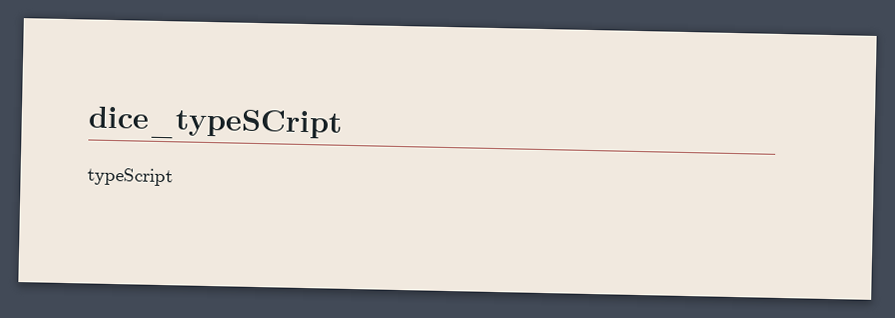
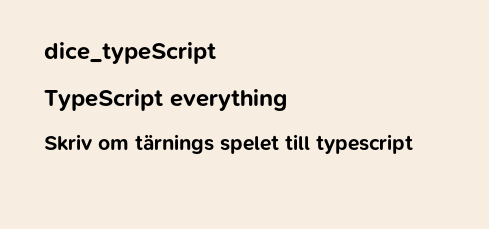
[88,106,342,142] [87,167,173,187] dice_typeSCript // typeScript -> [44,42,216,64] [44,89,287,111] [44,134,413,154] dice_typeScript // TypeScript everything // Skriv om tärnings spelet till typescript

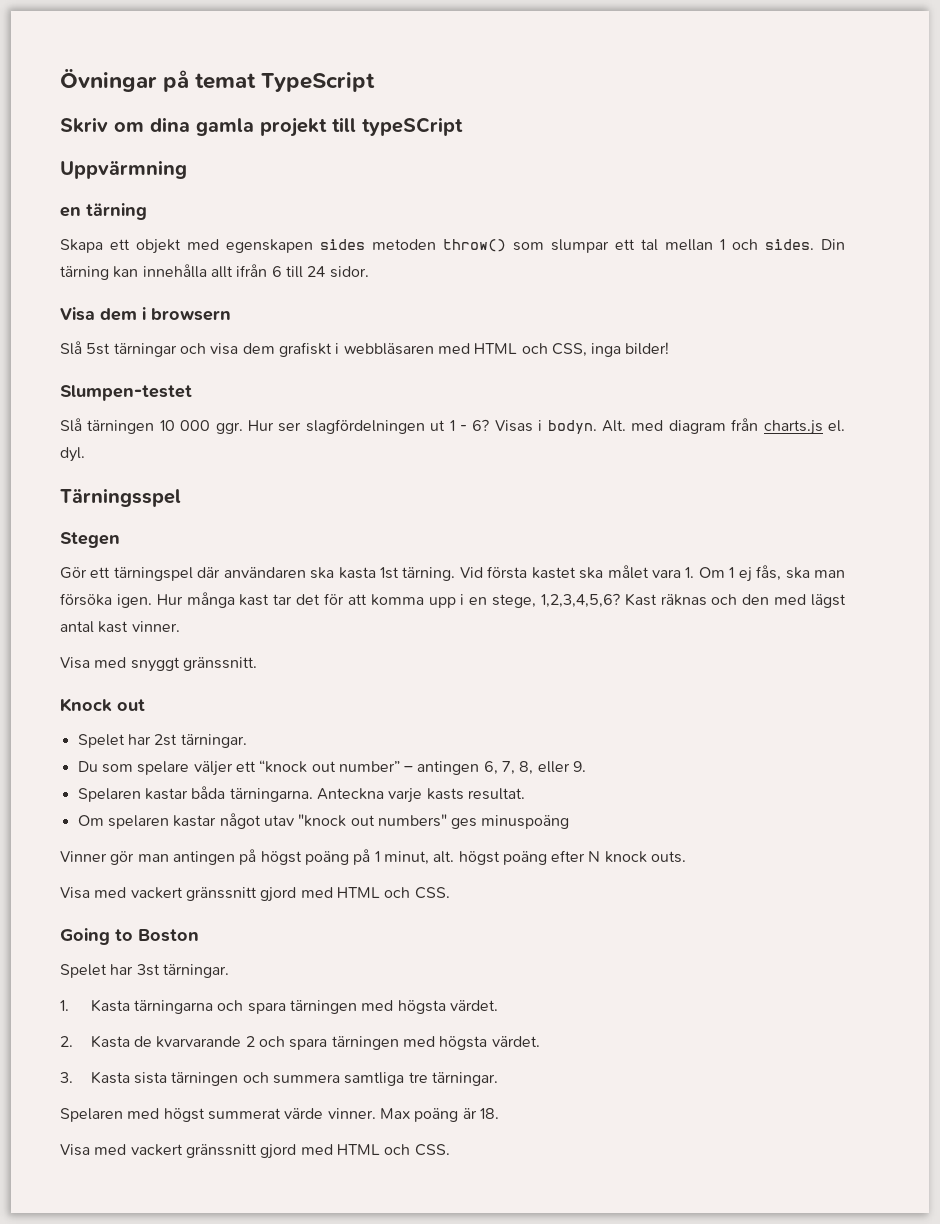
[44,42,216,64] dice_typeScript // -> [60,68,257,92] Övningar på temat
[170,89,287,111] everything -> (376, 82) none
[135,134,413,154] tärnings spelet till typescript -> [150,117,463,137] [60,160,187,179] [60,203,147,220] [60,239,845,254] [60,264,369,280] [60,307,231,321] [60,341,670,357] [60,385,192,401] [60,418,845,435] [60,447,85,462] [60,488,181,507] [60,532,120,548] [60,565,846,582] [60,592,847,608] [60,621,180,633] [60,657,257,672] [60,698,145,712] [77,734,247,748] [77,760,587,776] [77,786,525,803] [77,813,570,829] [60,849,687,865] [60,887,450,902] [60,928,199,945] [60,964,229,978] [60,999,498,1014] [60,1035,540,1050] [60,1071,498,1086] [60,1108,499,1122] [60,1144,450,1159] dina gamla projekt till typeSCript // Uppvärmning // en tärning // Skapa ett objekt med egenskapen sides metoden throw() som slumpar ett tal mellan 1 och sides. Din tärning kan innehålla allt ifrån 6 till 24 sidor. // Visa dem i browsern // Slå 5st tärningar och visa dem grafiskt i webbläsaren med HTML och CSS, inga bilder! // Slumpen-testet // Slå tärningen 10 000 ggr. Hur ser slagfördelningen ut 1 - 6? Visas i bodyn. Alt. med diagram från charts.js el. dyl. // Tärningsspel // Stegen // Gör ett tärningspel där användaren ska kasta 1st tärning. Vid första kastet ska målet vara 1. Om 1 ej fås, ska man försöka igen. Hur många kast tar det för att komma upp i en stege, 1,2,3,4,5,6? Kast räknas och den med lägst antal kast vinner. // Visa med snyggt gränssnitt. // Knock out // Spelet har 2st tärningar. // Du som spelare väljer ett “knock out number” – antingen 6, 7, 8, eller 9. // Spelaren kastar båda tärningarna. Anteckna varje kasts resultat. // Om spelaren kastar något utav "knock out numbers" ges minuspoäng // Vinner gör man antingen på högst poäng på 1 minut, alt. högst poäng efter N knock outs. // Visa med vackert gränssnitt gjord med HTML och CSS. // Going to Boston // Spelet har 3st tärningar. // 1. Kasta tärningarna och spara tärningen med högsta värdet. // 2. Kasta de kvarvarande 2 och spara tärningen med högsta värdet. // 3. Kasta sista tärningen och summera samtliga tre tärningar. // Spelaren med högst summerat värde vinner. Max poäng är 18. // Visa med vackert gränssnitt gjord med HTML och CSS.

